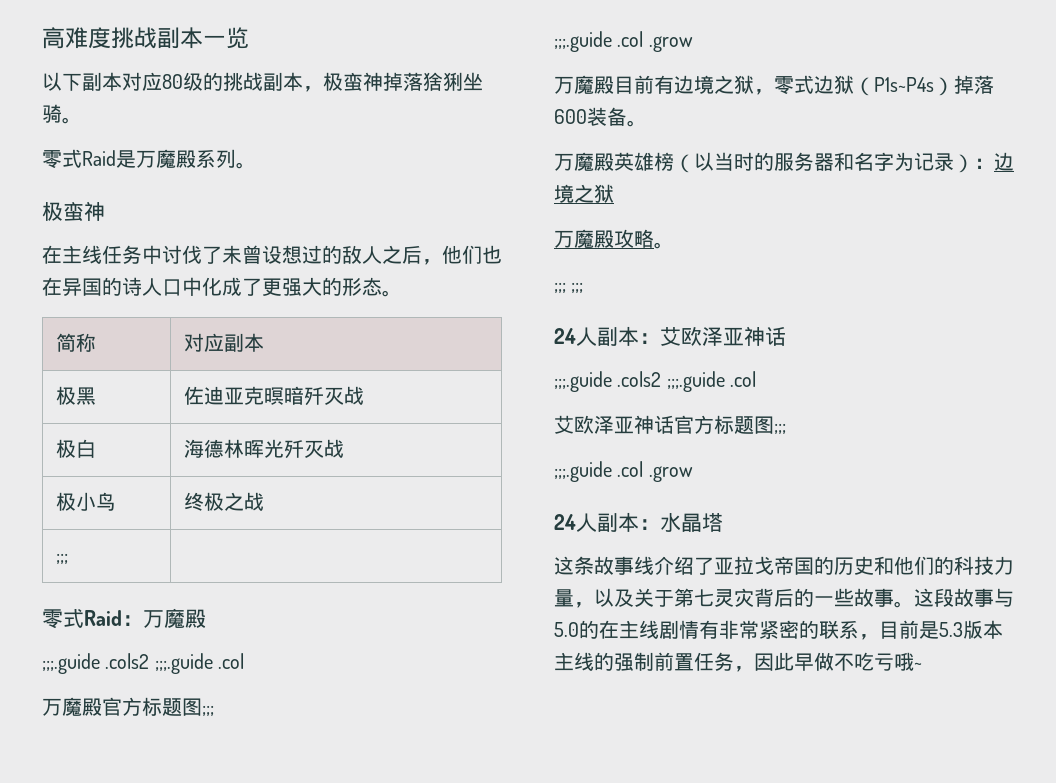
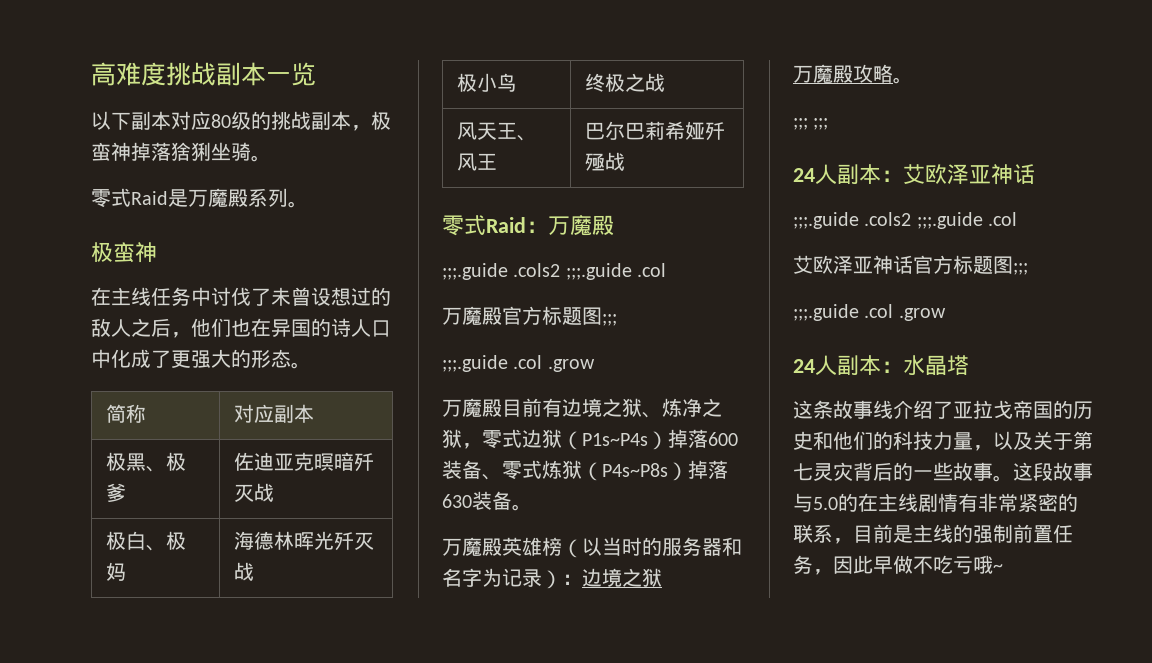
(97, 396) none -> [145,452,186,472] [105,483,126,503] 、极爹
(97, 448) none -> [145,531,186,551] [105,562,126,581] 、极妈
[56,553,69,564] ;;; | -> [456,122,537,141] [456,153,497,171] [584,121,725,141] [584,152,625,171] 风天王、风王 | 巴尔巴莉希娅歼殛战
(754, 84) none -> [642,398,722,418] [442,429,462,448] 、炼净之狱
(627, 116) none -> [482,460,728,481] [442,491,512,510] 、零式炼狱（P4s~P8s）掉落630装备
[939,620,1003,639] 5.3版本 -> (913, 534) none

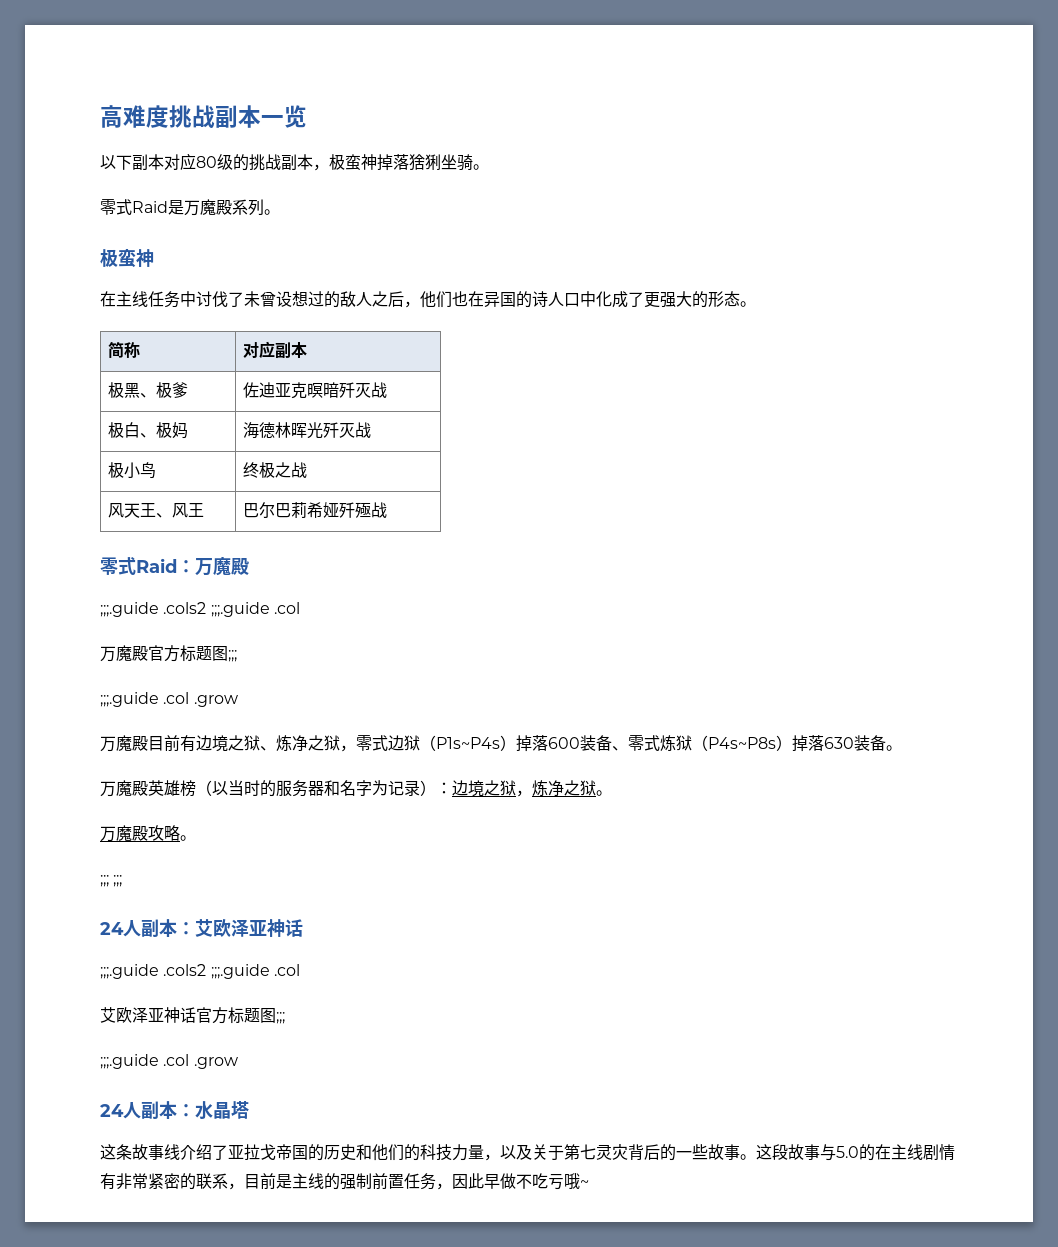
(662, 577) none -> [516,780,612,797] ，炼净之狱。

